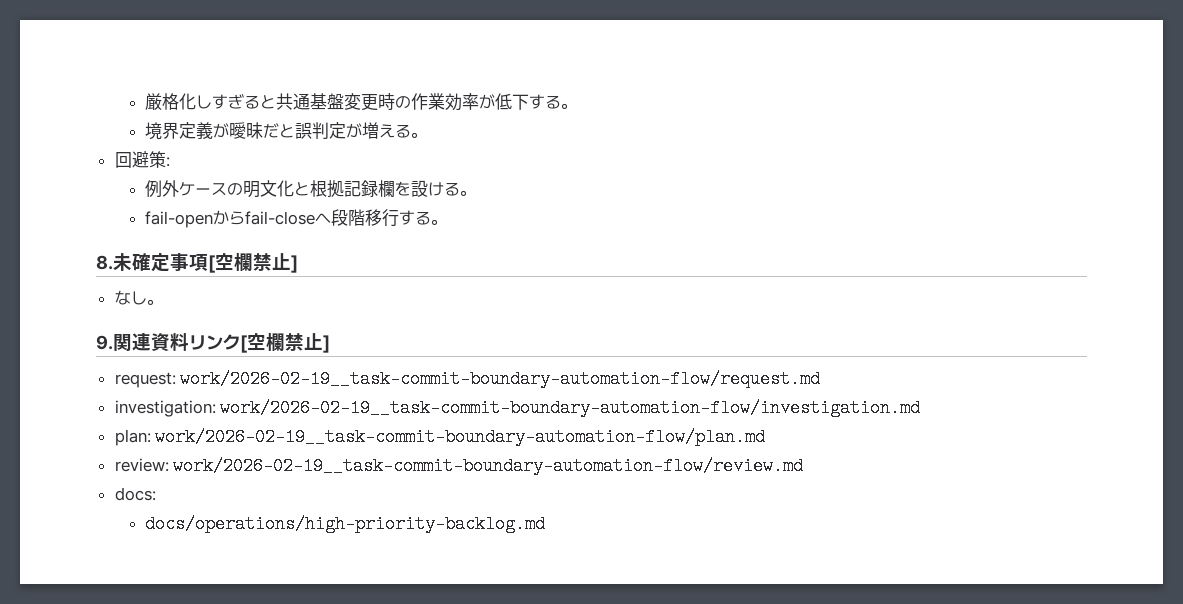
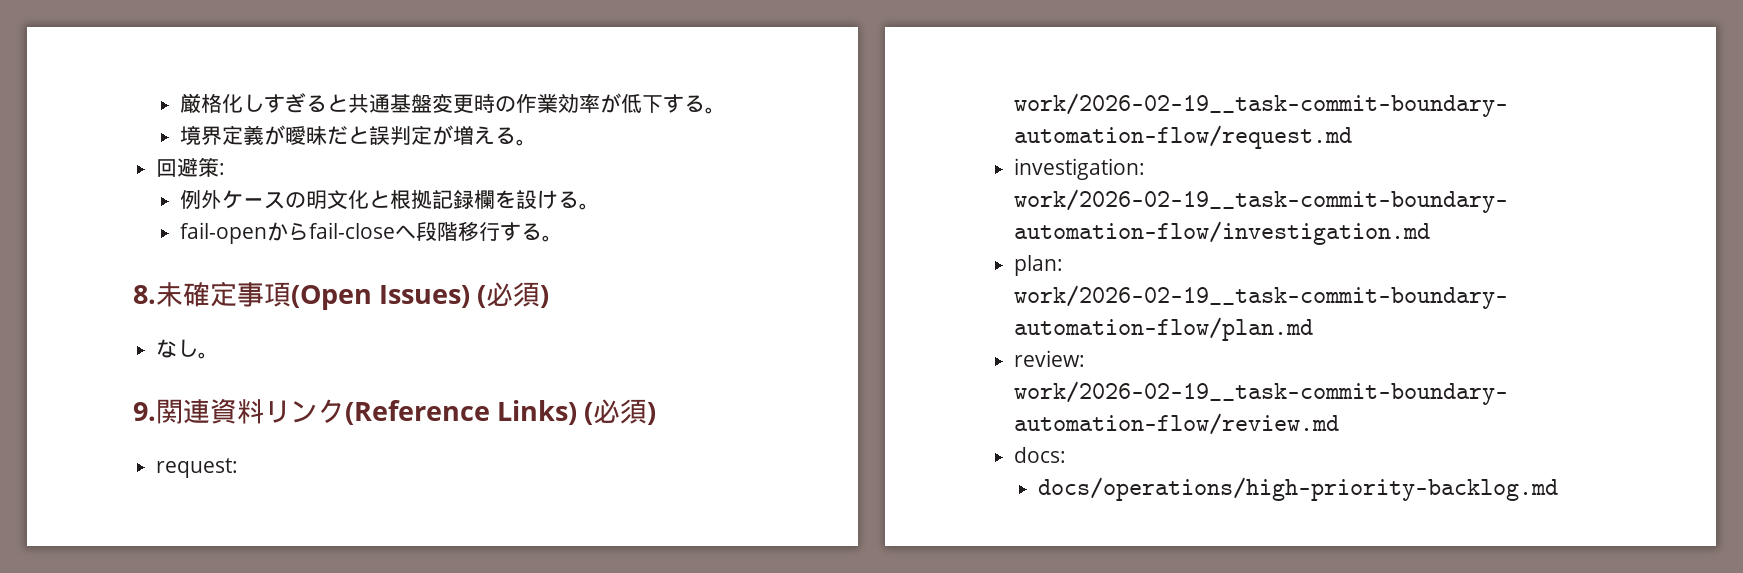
[208,252,298,273] [空欄禁止] -> [291,282,550,310] (Open Issues) (必須)
[240,332,330,353] [空欄禁止] -> [345,399,657,425] (Reference Links) (必須)

